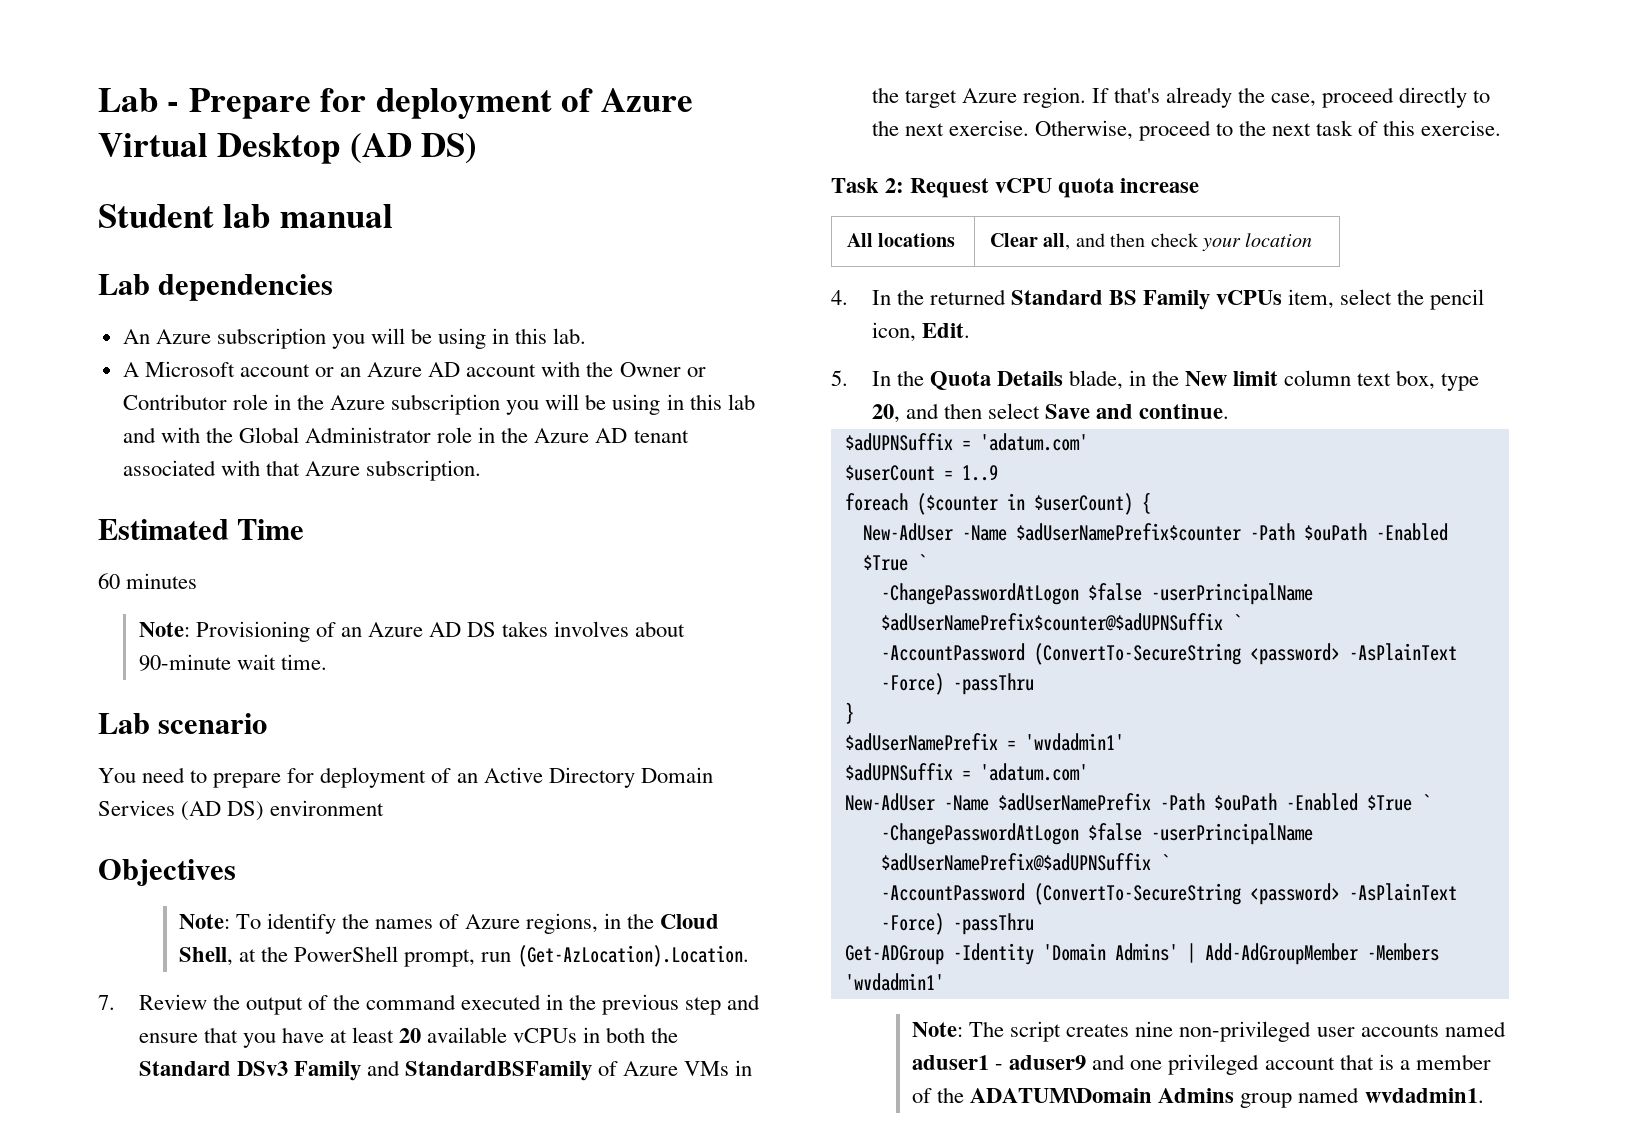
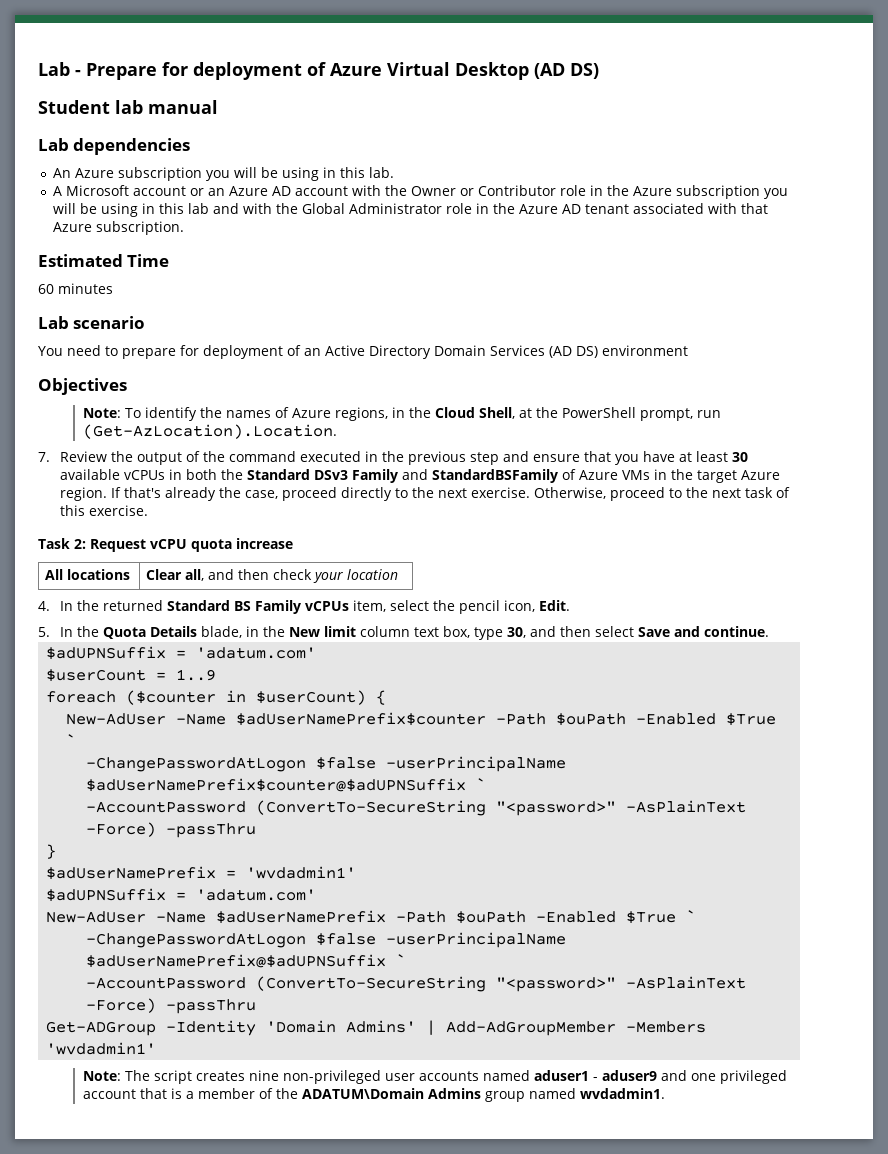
[138,621,686,642] [138,654,327,671] // Note: Provisioning of an Azure AD DS takes involves about 90-minute wait time. -> (113, 288) none
[398,1028,421,1043] 20 -> [732,452,749,462] 30
[871,404,900,423] 20, -> [507,627,527,638] 30,
[1249,643,1340,665] <password> -> [496,801,617,816] "<password>"
[1249,883,1340,905] <password> -> [496,977,617,992] "<password>"

